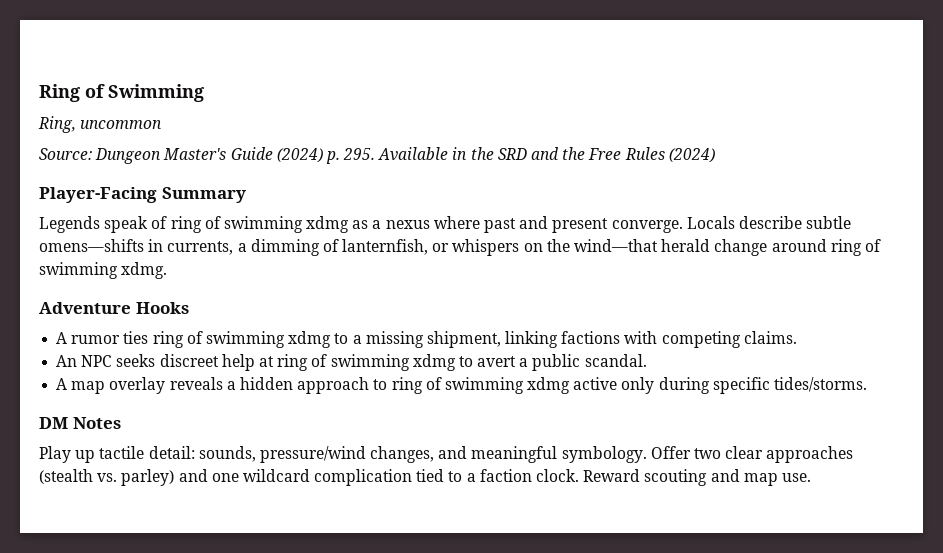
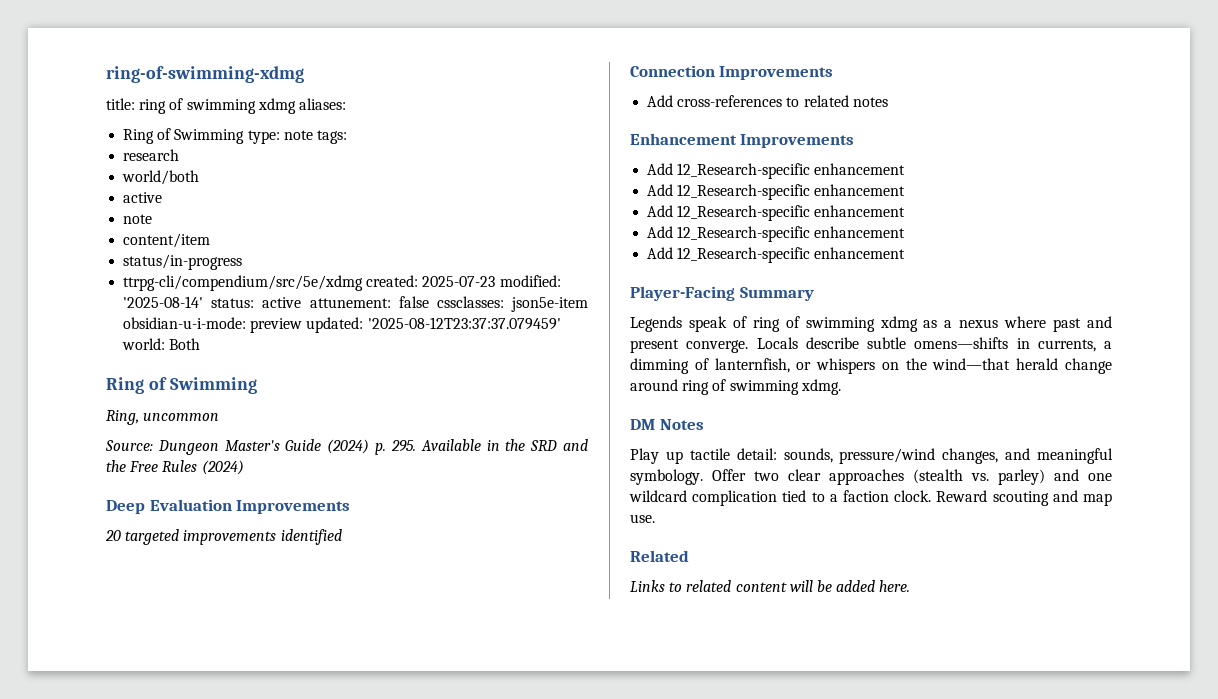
(39, 93) none -> [106,66,304,83] [106,98,346,114] [123,128,347,144] [123,149,180,161] [122,170,200,185] [123,192,163,203] [123,214,153,224] [123,233,211,248] [123,254,243,270] [123,275,561,291] [123,296,588,312] [123,317,561,333] [122,338,201,350] ring-of-swimming-xdmg // title: ring of swimming xdmg aliases: // Ring of Swimming type: note tags: // research // world/both // active // note // content/item // status/in-progress // ttrpg-cli/compendium/src/5e/xdmg created: 2025-07-23 modified: '2025-08-14' status: active attunement: false cssclasses: json5e-item obsidian-u-i-mode: preview updated: '2025-08-12T23:37:37.079459' world: Both //
(715, 155) none -> [106,499,351,514] [105,529,342,545] [630,65,834,80] [647,95,888,107] [630,133,855,148] [647,163,906,179] [647,184,906,200] [647,205,906,221] [647,226,906,242] [647,247,906,263] // Deep Evaluation Improvements // 20 targeted improvements identified // Connection Improvements // Add cross-references to related notes // Enhancement Improvements // Add 12_Research-specific enhancement // Add 12_Research-specific enhancement // Add 12_Research-specific enhancement // Add 12_Research-specific enhancement // Add 12_Research-specific enhancement
[39,302,189,314] [56,331,797,348] [56,354,647,371] [56,377,868,394] // Adventure Hooks // A rumor ties ring of swimming xdmg to a missing shipment, linking factions with competing claims. // An NPC seeks discreet help at ring of swimming xdmg to avert a public scandal. // A map overlay reveals a hidden approach to ring of swimming xdmg active only during specific tides/storms. -> (841, 387) none
(811, 477) none -> [630,550,689,562] [630,580,911,592] // Related // Links to related content will be added here.

